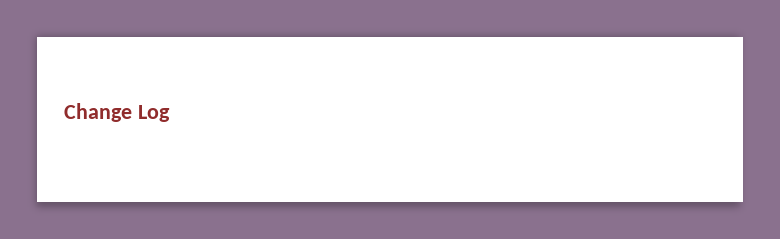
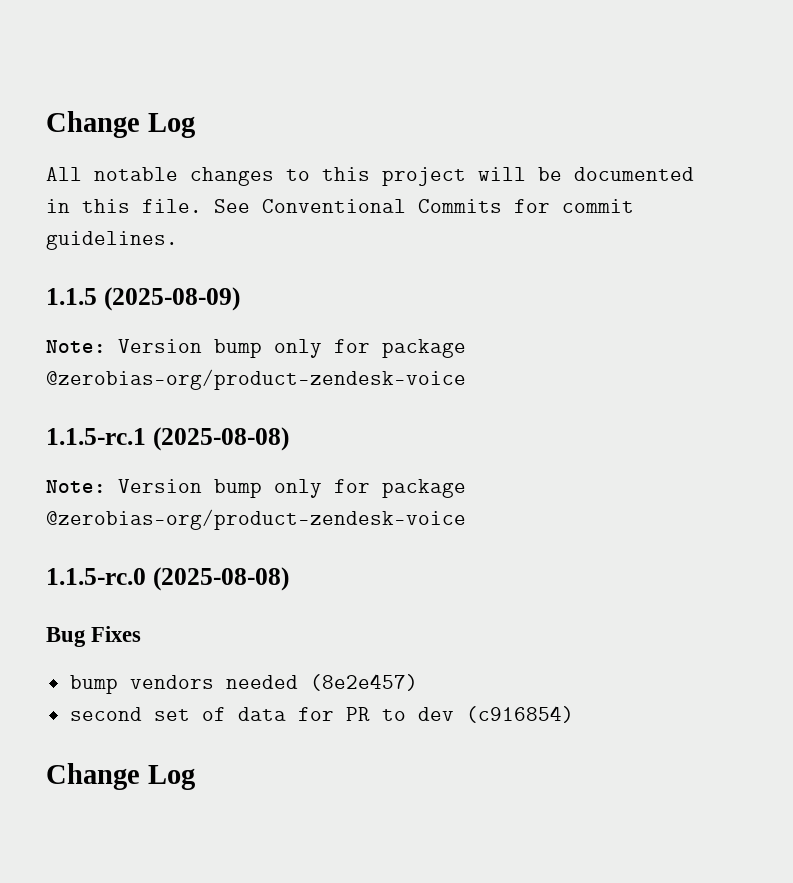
[64,103,170,122] Change Log -> [46,111,195,138] [46,167,694,186] [46,199,634,213] [46,231,178,250] [46,287,240,311] [46,339,466,358] [46,369,466,390] [46,427,289,451] [46,479,466,498] [46,509,466,530] [46,567,289,591] [46,626,142,647] [69,674,418,694] [69,706,574,723] [46,763,195,790] Change Log // All notable changes to this project will be documented in this file. See Conventional Commits for commit guidelines. // 1.1.5 (2025-08-09) // Note: Version bump only for package @zerobias-org/product-zendesk-voice // 1.1.5-rc.1 (2025-08-08) // Note: Version bump only for package @zerobias-org/product-zendesk-voice // 1.1.5-rc.0 (2025-08-08) // Bug Fixes // bump vendors needed (8e2e457) // second set of data for PR to dev (c916854) // Change Log

